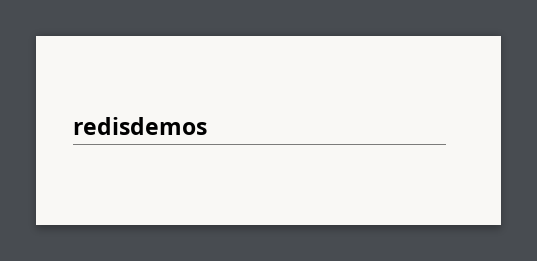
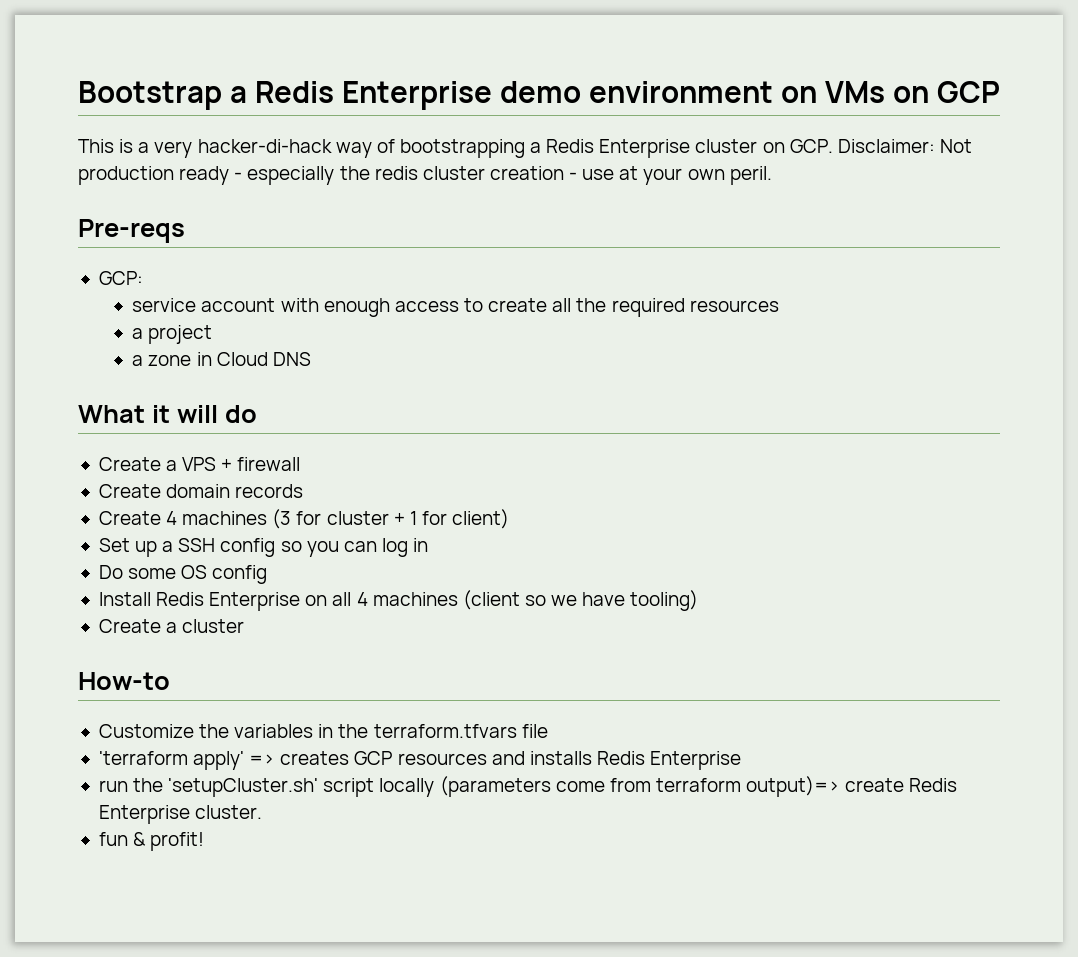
[73,117,207,135] redisdemos -> [78,81,1000,110] [78,139,972,158] [78,166,772,185] [78,219,185,243] [98,271,143,285] [132,298,779,317] [132,325,213,344] [132,352,311,366] [78,405,257,423] [98,457,301,471] [98,484,304,498] [98,509,510,529] [98,538,429,557] [98,565,268,584] [98,590,699,611] [98,619,245,633] [78,672,170,690] [98,724,548,738] [98,751,742,770] [98,776,958,797] [98,805,263,824] [98,832,205,851] Bootstrap a Redis Enterprise demo environment on VMs on GCP // This is a very hacker-di-hack way of bootstrapping a Redis Enterprise cluster on GCP. Disclaimer: Not production ready - especially the redis cluster creation - use at your own peril. // Pre-reqs // GCP: // service account with enough access to create all the required resources // a project // a zone in Cloud DNS // What it will do // Create a VPS + firewall // Create domain records // Create 4 machines (3 for cluster + 1 for client) // Set up a SSH config so you can log in // Do some OS config // Install Redis Enterprise on all 4 machines (client so we have tooling) // Create a cluster // How-to // Customize the variables in the terraform.tfvars file // 'terraform apply' => creates GCP resources and installs Redis Enterprise // run the 'setupCluster.sh' script locally (parameters come from terraform output)=> create Redis Enterprise cluster. // fun & profit!

